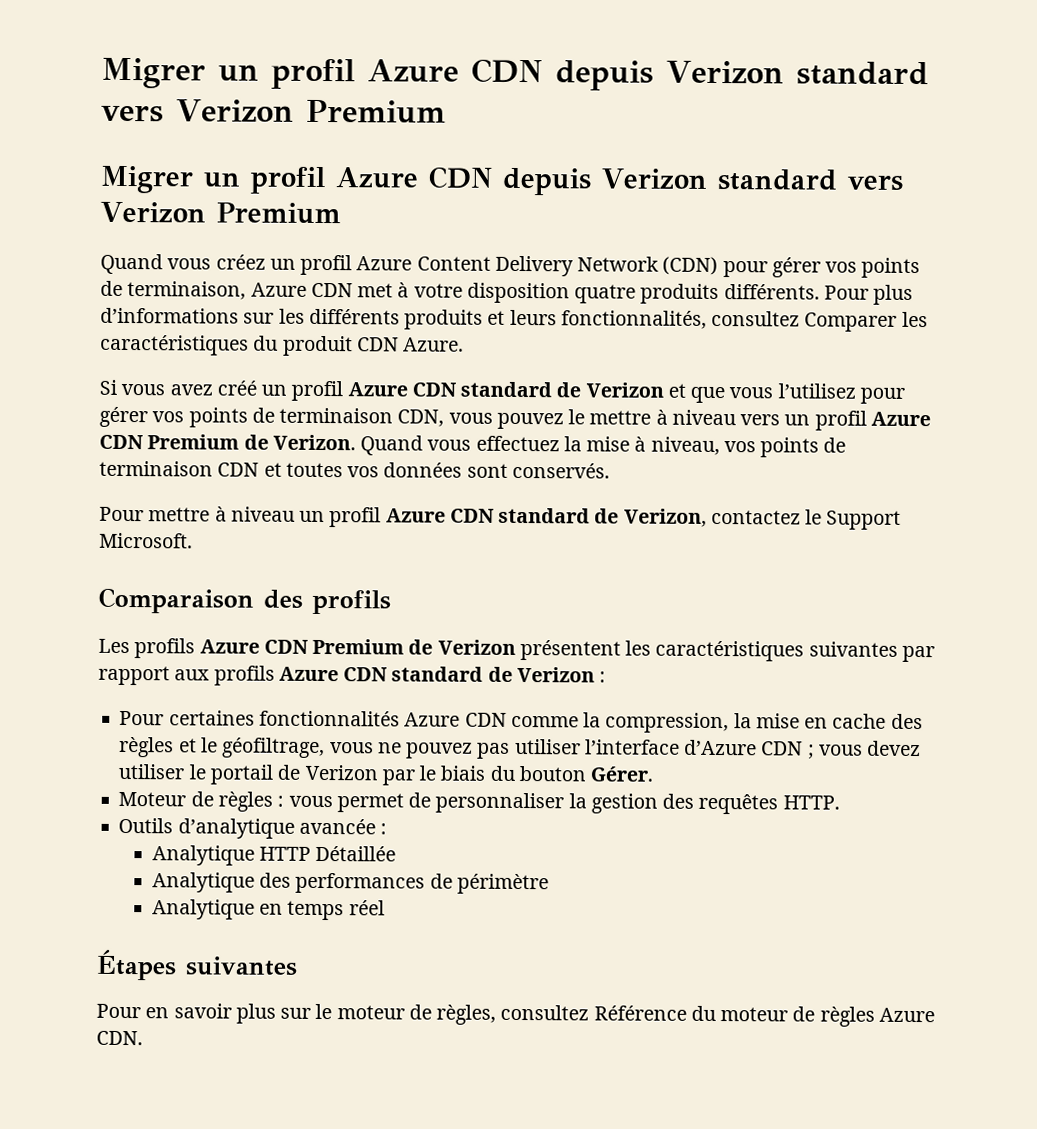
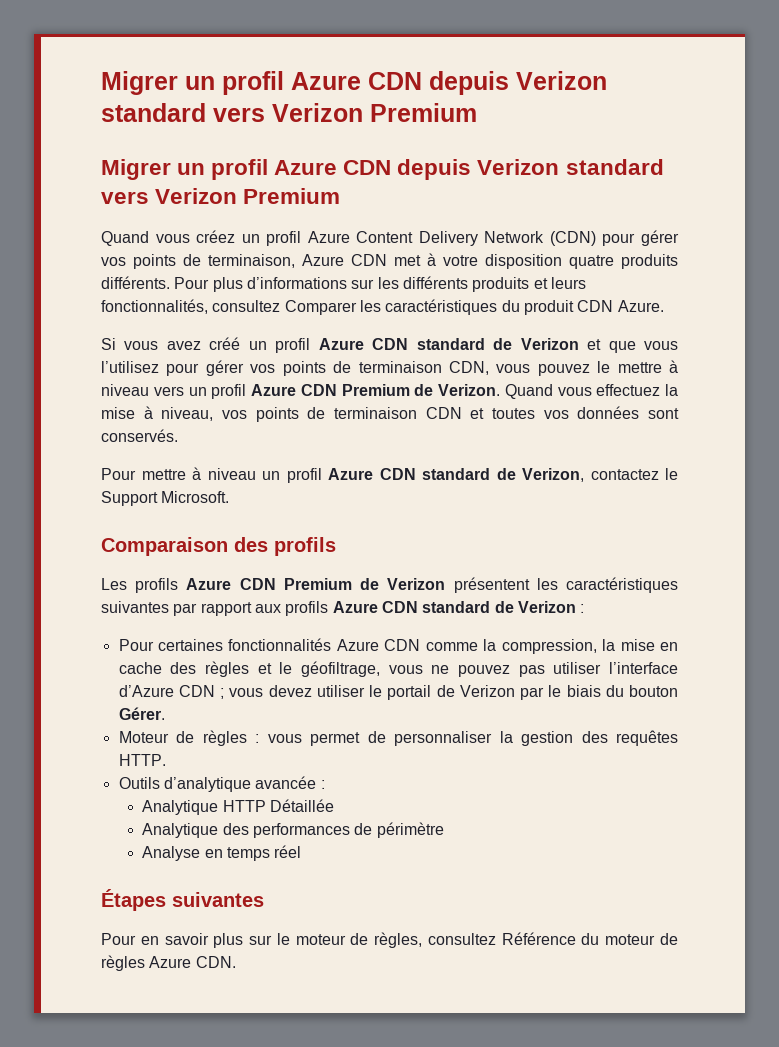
[151,899,255,920] Analytique -> [142,846,201,861] Analyse

